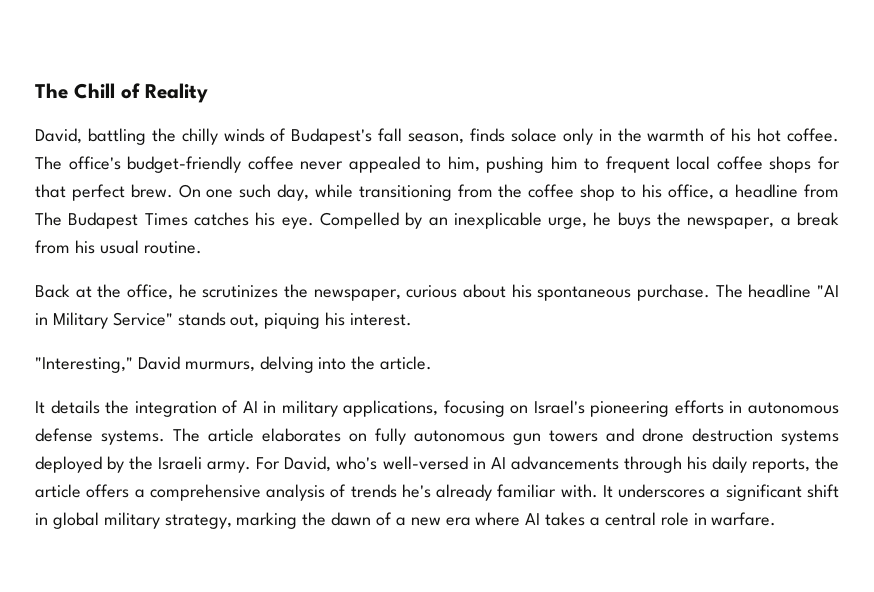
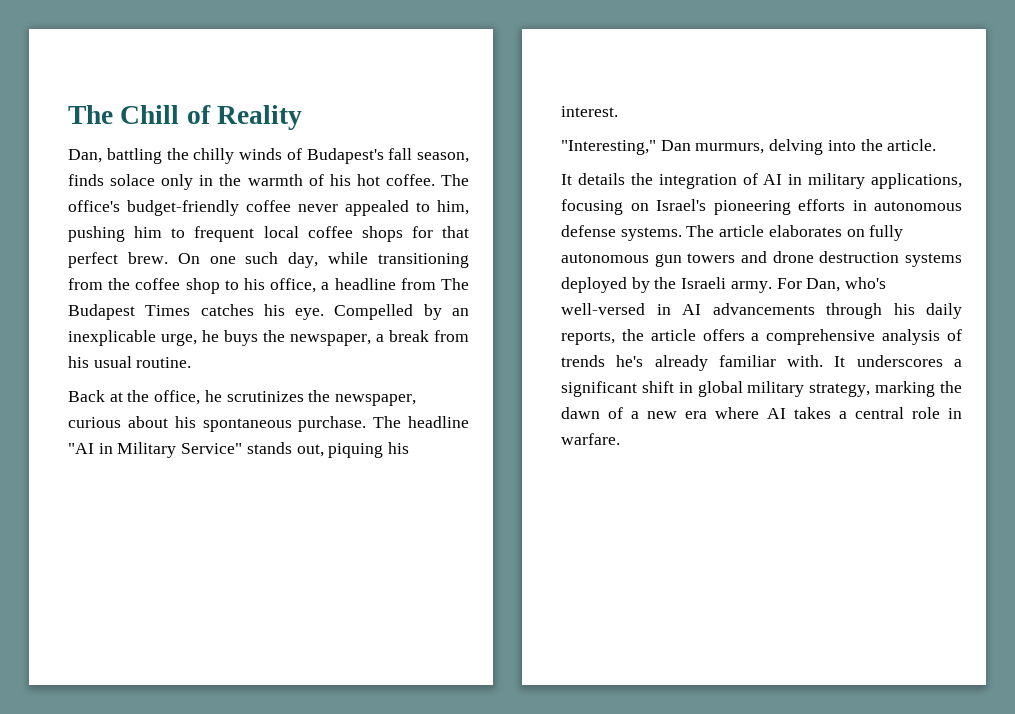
[35,128,82,144] David, -> [68,149,102,163] Dan,
[137,356,180,370] David -> [660,140,691,151] Dan
[284,456,332,472] David, -> [806,278,841,292] Dan,

